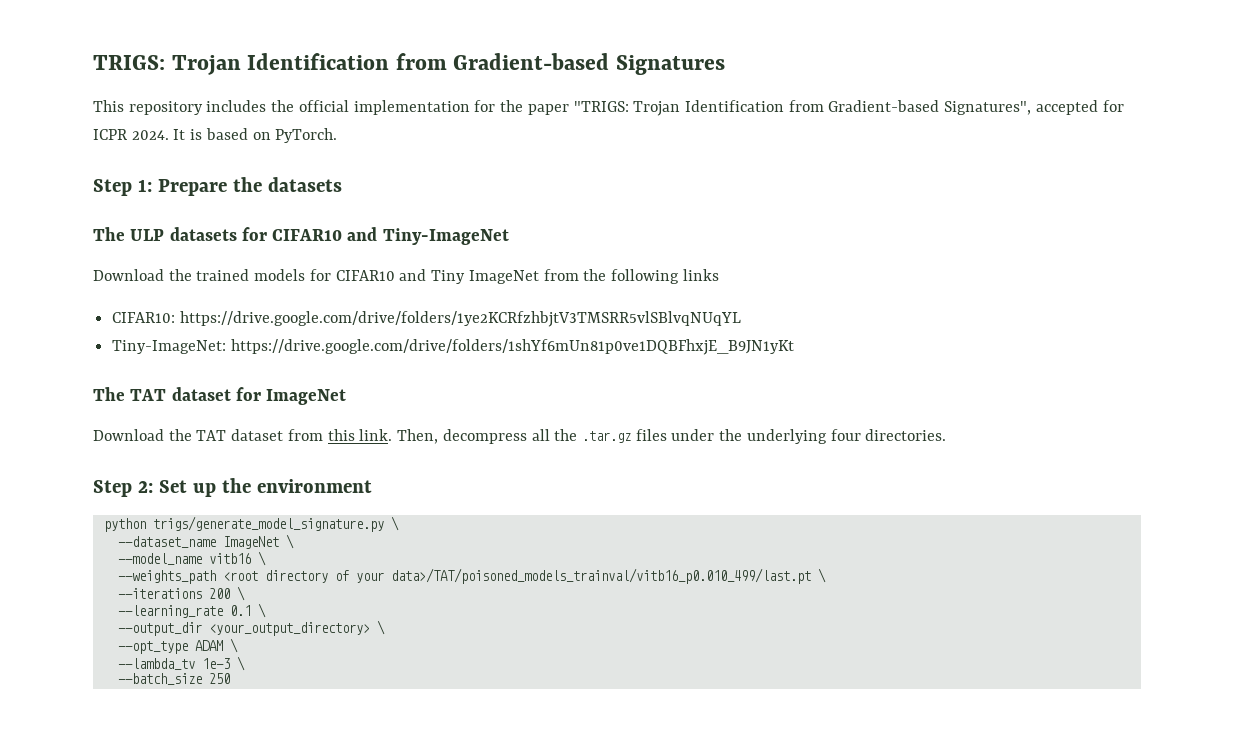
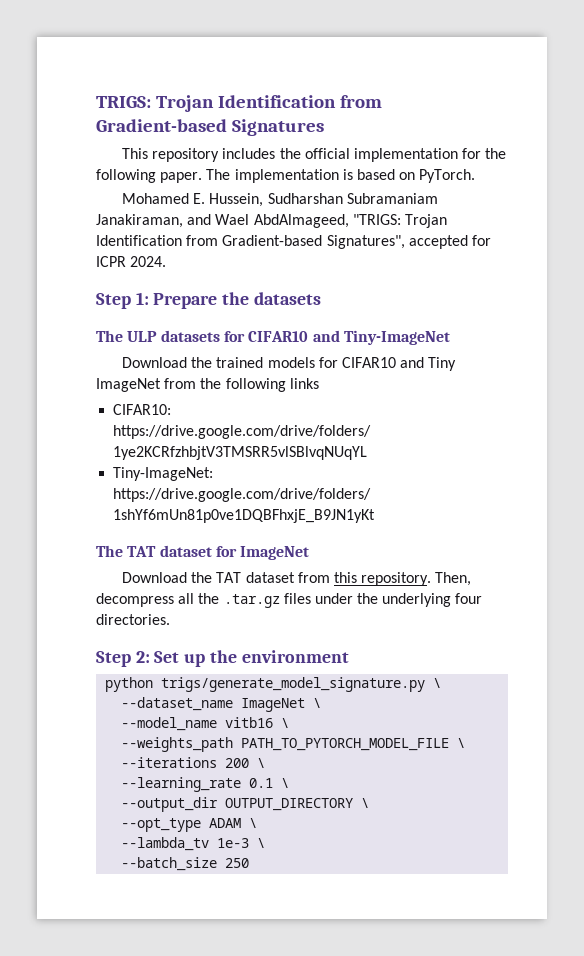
[527,104,569,115] paper -> [96,169,476,183] [121,193,438,207] [96,214,349,228] following paper. The implementation is based on PyTorch. // Mohamed E. Hussein, Sudharshan Subramaniam Janakiraman, and Wael AbdAlmageed,
[173,128,338,143] It is based on PyTorch. -> (167, 261) none
[359,429,393,441] link. -> [361,572,432,586] repository.
[222,568,811,584] <root directory of your data>/TAT/poisoned_models_trainval/vitb16_p0.010_499/last.pt -> [241,738,450,751] PATH_TO_PYTORCH_MODEL_FILE
[208,622,370,636] <your_output_directory> -> [225,798,354,811] OUTPUT_DIRECTORY

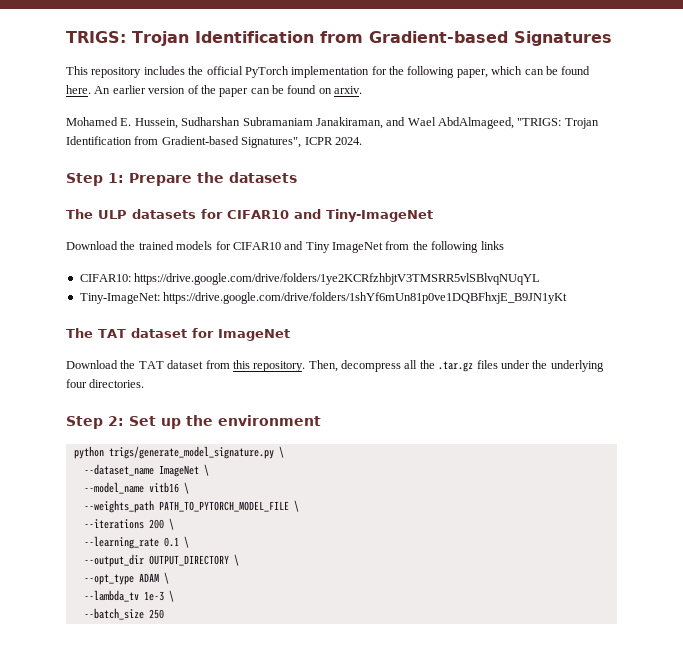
(350, 153) none -> [244,66,289,78] PyTorch
[160,169,476,183] paper. The implementation is based on PyTorch. -> [456,66,591,78] [66,85,363,97] paper, which can be found here. An earlier version of the paper can be found on arxiv.
[408,235,491,249] accepted for -> (302, 142) none

